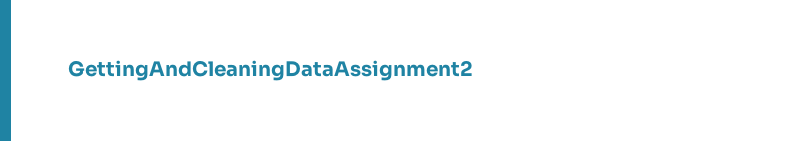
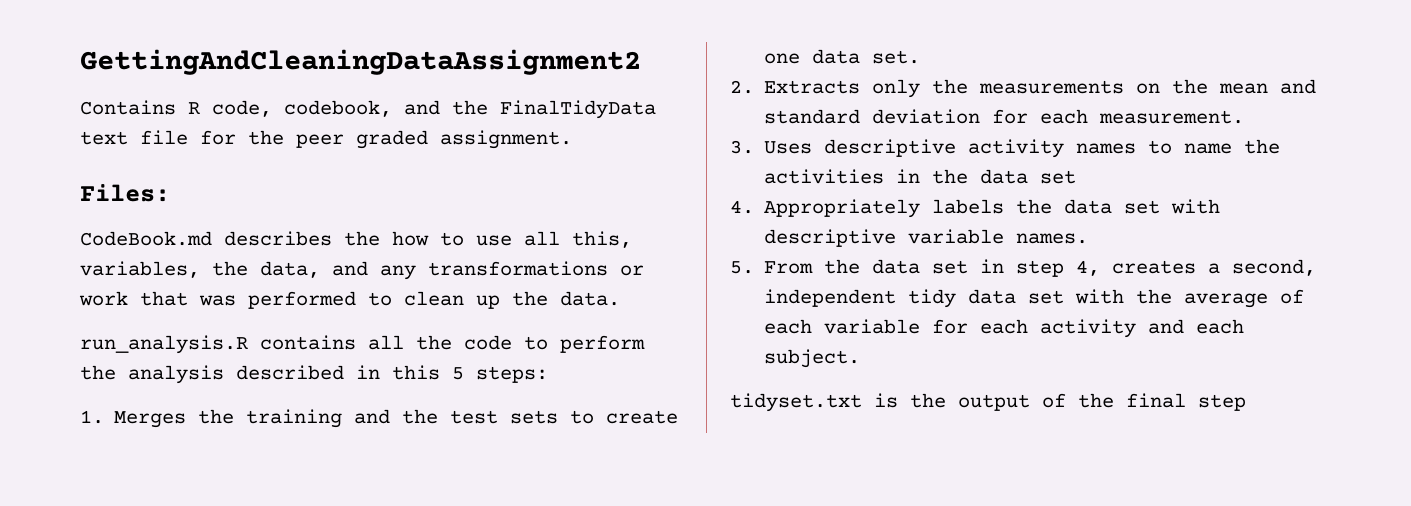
(473, 70) none -> [80,100,656,119] [80,130,572,149] [80,184,170,202] [80,231,632,248] [80,261,644,280] [79,291,620,309] [80,335,645,354] [80,365,548,384] [80,409,679,428] [764,49,921,64] [730,79,1317,98] [764,109,1245,124] [730,139,1281,158] [764,169,1077,184] [730,199,1221,218] [764,229,1089,247] [730,259,1317,277] [764,289,1305,308] [764,319,1245,338] [764,349,861,368] [730,393,1246,412] // Contains R code, codebook, and the FinalTidyData text file for the peer graded assignment. // Files: // CodeBook.md describes the how to use all this, variables, the data, and any transformations or work that was performed to clean up the data. // run_analysis.R contains all the code to perform the analysis described in this 5 steps: // 1. Merges the training and the test sets to create one data set. // 2. Extracts only the measurements on the mean and standard deviation for each measurement. // 3. Uses descriptive activity names to name the activities in the data set // 4. Appropriately labels the data set with descriptive variable names. // 5. From the data set in step 4, creates a second, independent tidy data set with the average of each variable for each activity and each subject. // tidyset.txt is the output of the final step

